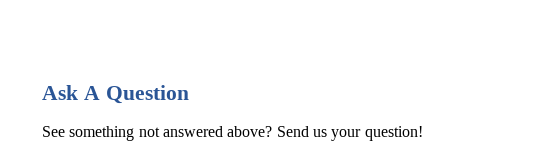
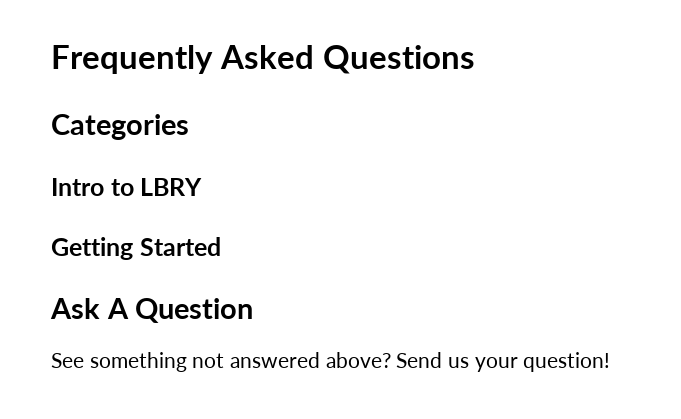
(42, 92) none -> [51,45,475,74] [51,114,189,140] [51,178,203,196] [51,237,221,260] Frequently Asked Questions // Categories // Intro to LBRY // Getting Started //

